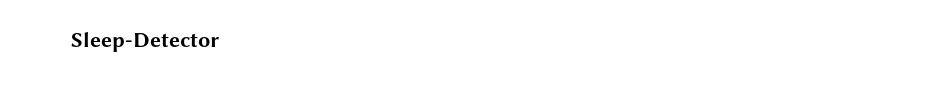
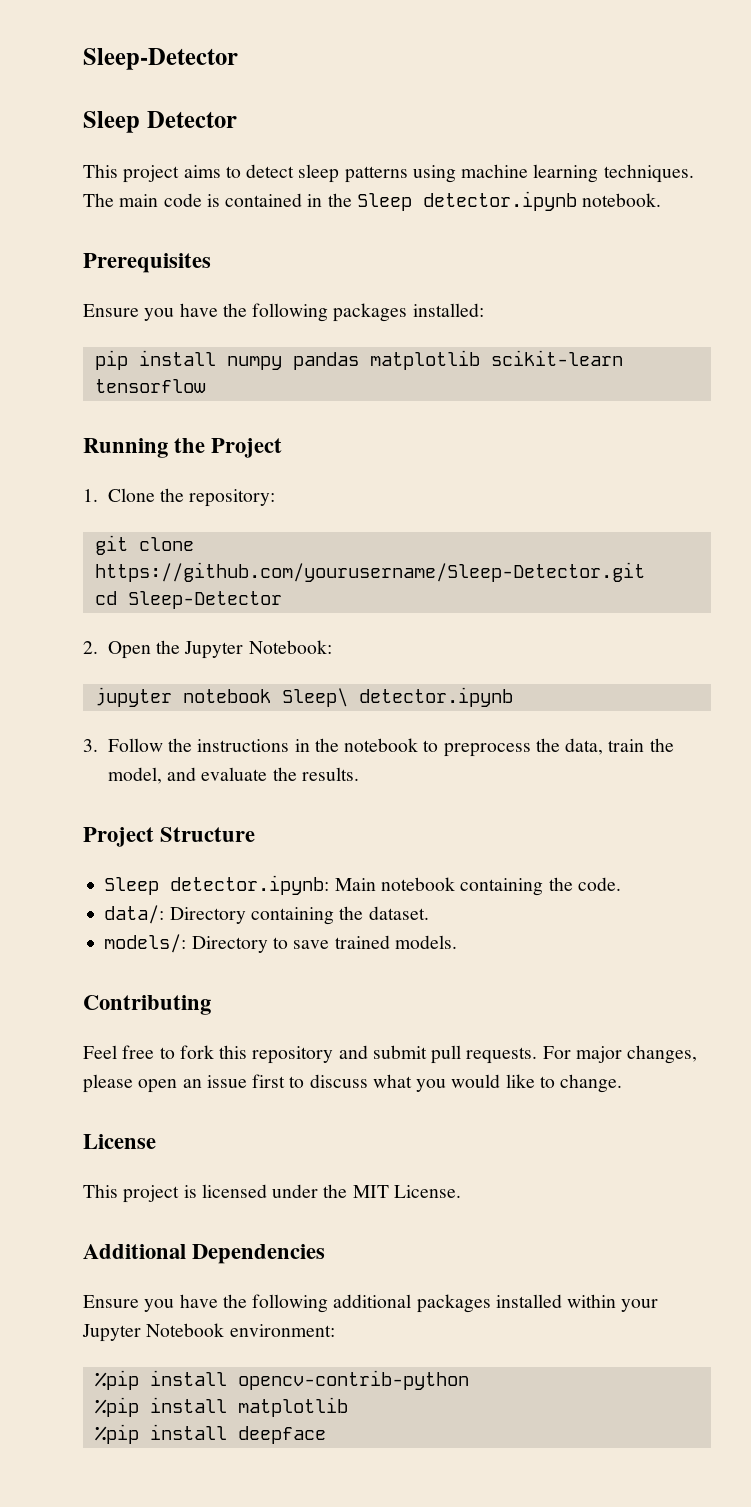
[71,32,219,52] Sleep-Detector -> [83,48,238,70] [83,111,237,133] [83,164,694,183] [83,191,662,211] [83,253,211,273] [83,303,484,322] [94,350,623,370] [94,379,206,393] [83,438,283,458] [83,488,276,507] [94,535,194,555] [94,562,645,582] [94,591,282,609] [83,640,332,659] [94,687,513,707] [83,738,674,757] [107,767,359,784] [83,827,256,847] [104,875,621,896] [104,905,429,925] [104,934,457,953] [83,995,211,1015] [83,1045,698,1064] [83,1074,623,1093] [83,1134,156,1149] [83,1184,461,1203] [83,1244,326,1264] [83,1294,659,1313] [82,1323,335,1342] [94,1370,469,1390] [94,1397,348,1417] [94,1424,326,1444] Sleep-Detector // Sleep Detector // This project aims to detect sleep patterns using machine learning techniques. The main code is contained in the Sleep detector.ipynb notebook. // Prerequisites // Ensure you have the following packages installed: // pip install numpy pandas matplotlib scikit-learn tensorflow // Running the Project // 1. Clone the repository: // git clone https://github.com/yourusername/Sleep-Detector.git // cd Sleep-Detector // 2. Open the Jupyter Notebook: // jupyter notebook Sleep\ detector.ipynb // 3. Follow the instructions in the notebook to preprocess the data, train the model, and evaluate the results. // Project Structure // Sleep detector.ipynb: Main notebook containing the code. // data/: Directory containing the dataset. // models/: Directory to save trained models. // Contributing // Feel free to fork this repository and submit pull requests. For major changes, please open an issue first to discuss what you would like to change. // License // This project is licensed under the MIT License. // Additional Dependencies // Ensure you have the following additional packages installed within your Jupyter Notebook environment: // %pip install opencv-contrib-python // %pip install matplotlib // %pip install deepface

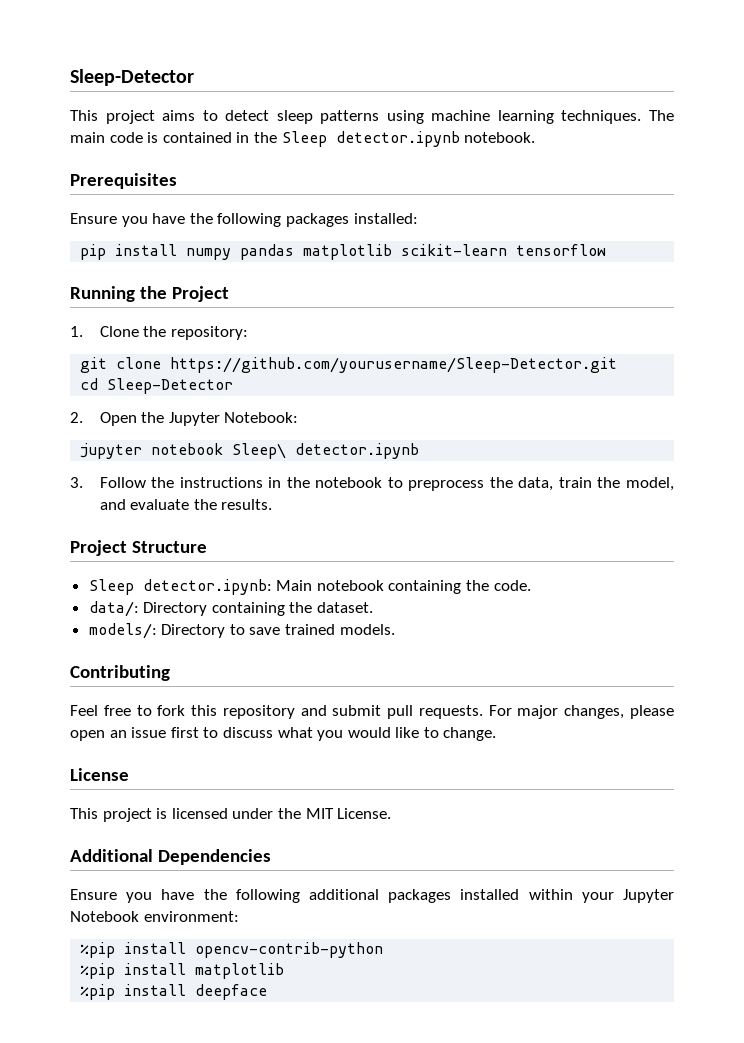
[83,48,238,70] [83,111,237,133] Sleep-Detector // Sleep Detector -> [70,69,194,86] Sleep-Detector

